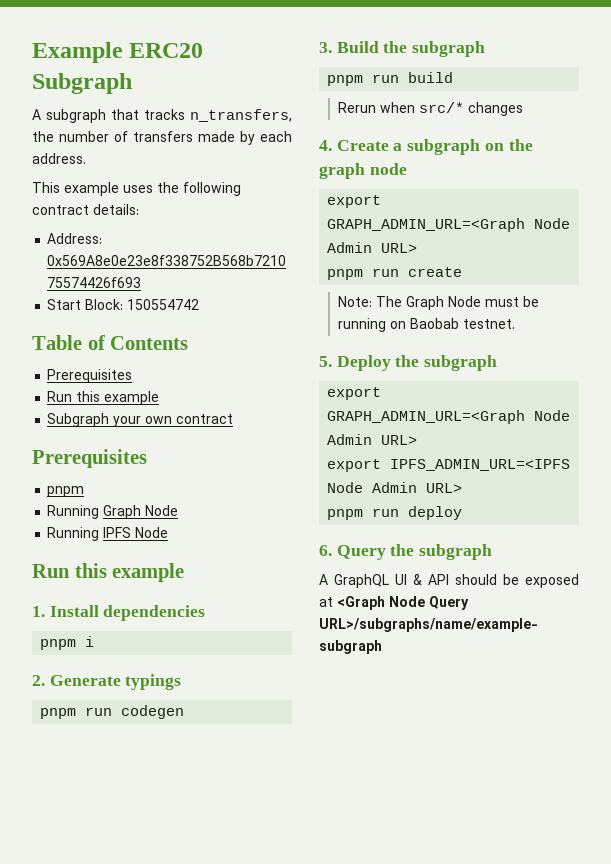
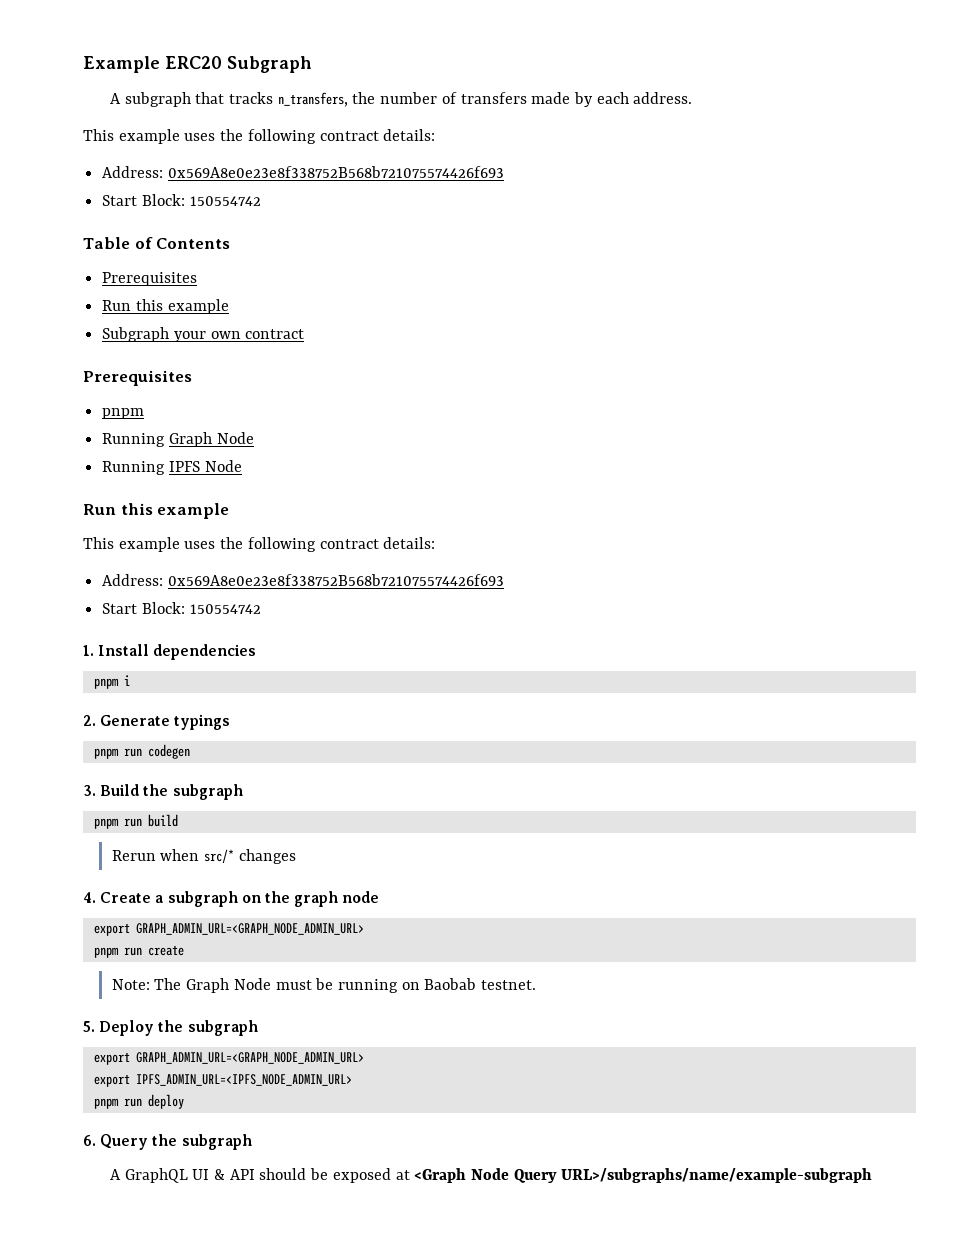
(185, 572) none -> [83,537,436,552] [102,574,504,586] [102,602,261,614] // This example uses the following contract details: // Address: 0x569A8e0e23e8f338752B568b721075574426f693 // Start Block: 150554742
[327,218,571,232] [327,242,418,253] GRAPH_ADMIN_URL=<Graph Node Admin URL> -> [135,923,364,935] GRAPH_ADMIN_URL=<GRAPH_NODE_ADMIN_URL>
[327,410,571,424] [327,434,418,445] [327,459,571,472] [327,482,463,493] GRAPH_ADMIN_URL=<Graph Node Admin URL> // export IPFS_ADMIN_URL=<IPFS Node Admin URL> -> [135,1052,364,1064] [93,1074,352,1087] GRAPH_ADMIN_URL=<GRAPH_NODE_ADMIN_URL> // export IPFS_ADMIN_URL=<IPFS_NODE_ADMIN_URL>

